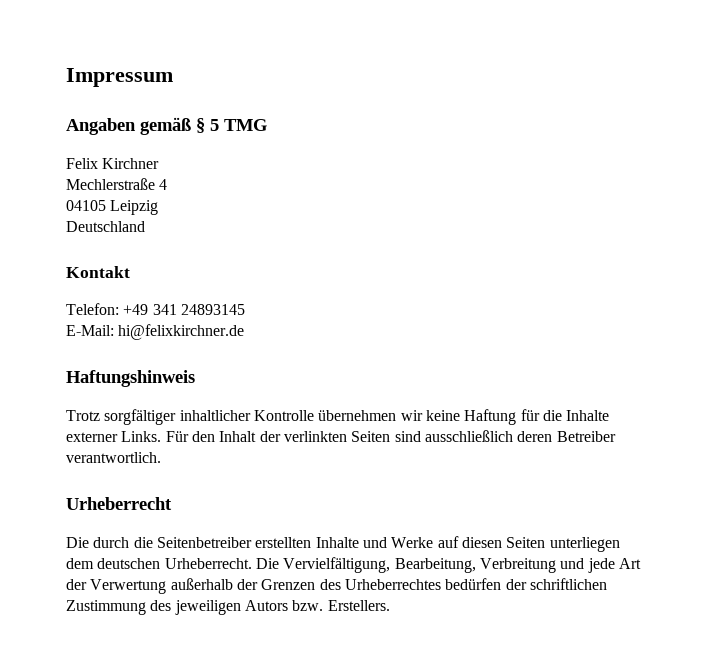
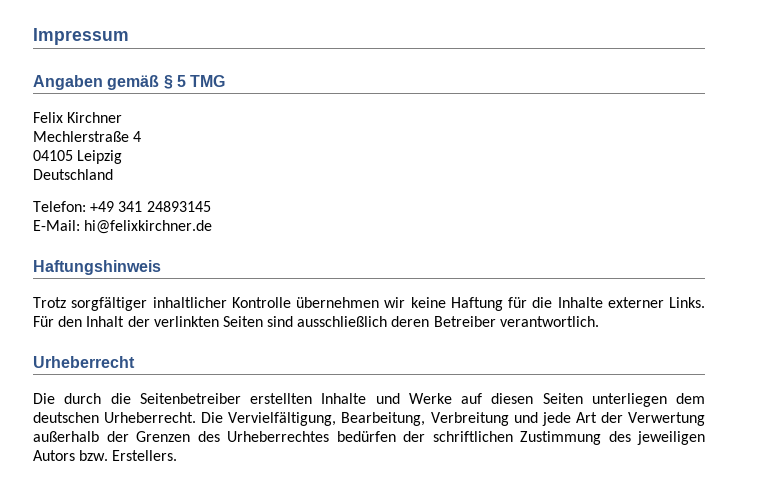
[66,266,130,278] // Kontakt -> (113, 174) none

